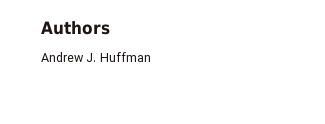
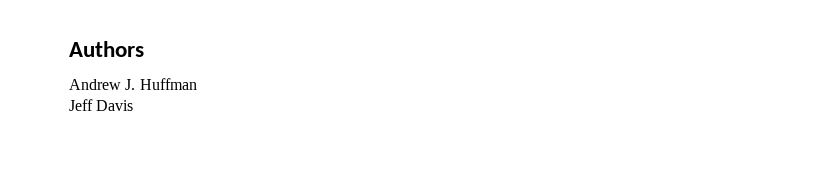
(151, 57) none -> [69,99,134,111] // Jeff Davis

